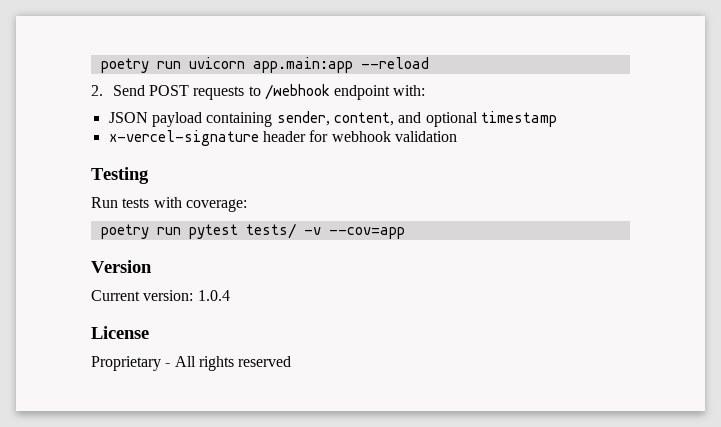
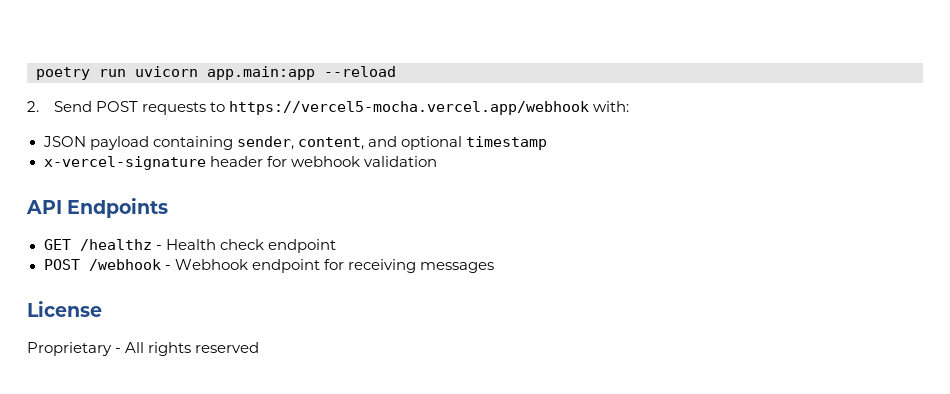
[264,84,391,100] /webhook endpoint -> [229,101,590,115] https://vercel5-mocha.vercel.app/webhook
[91,167,149,184] [91,197,247,212] [100,223,405,239] [91,260,152,273] [91,290,230,301] Testing // Run tests with coverage: // poetry run pytest tests/ -v --cov=app // Version // Current version: 1.0.4 -> [26,198,169,218] [43,239,336,253] [43,259,494,273] API Endpoints // GET /healthz - Health check endpoint // POST /webhook - Webhook endpoint for receiving messages

